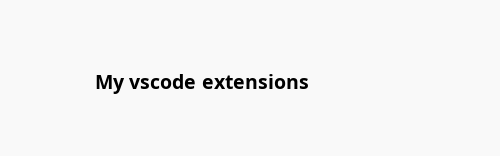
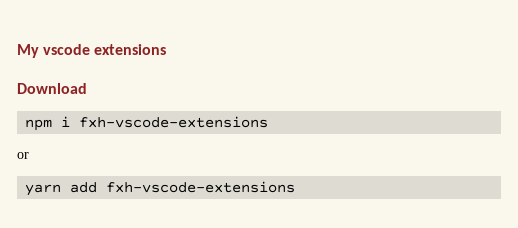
(309, 81) none -> [17,83,87,94] [25,116,269,131] [17,152,29,159] [25,181,296,196] // Download // npm i fxh-vscode-extensions // or // yarn add fxh-vscode-extensions

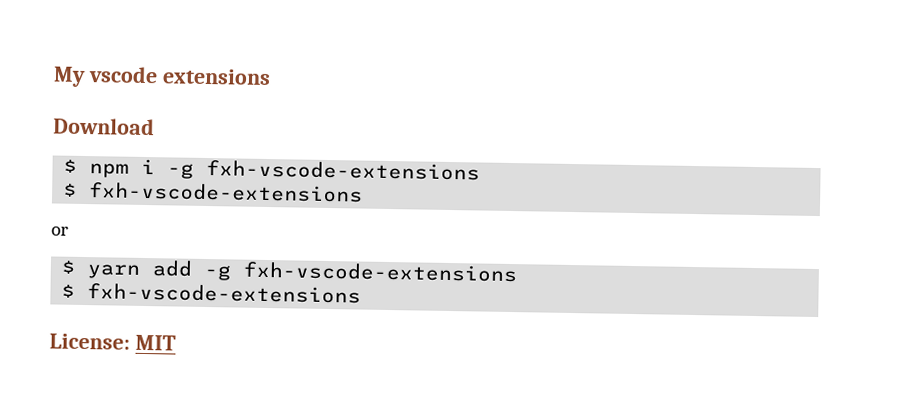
(87, 88) none -> [63,159,78,173] $
(71, 121) none -> [167,160,481,181] [63,183,78,197] -g fxh-vscode-extensions // $
(29, 155) none -> [61,260,76,274] $
[106,181,296,193] fxh-vscode-extensions -> [204,261,518,283] [61,283,362,304] [49,333,176,351] -g fxh-vscode-extensions // $ fxh-vscode-extensions // License: MIT

